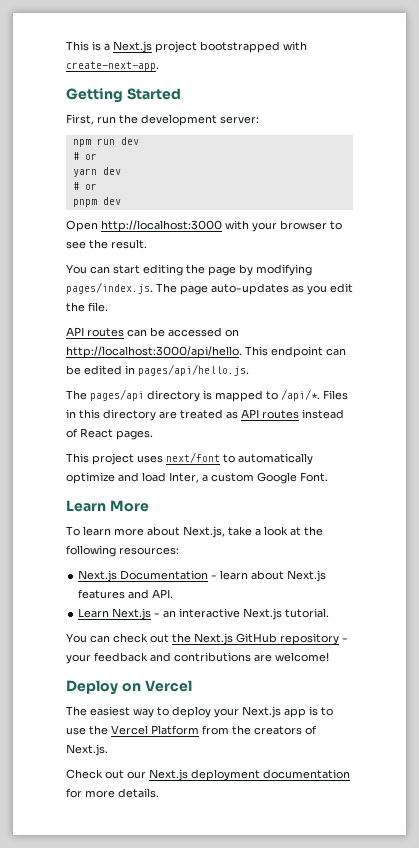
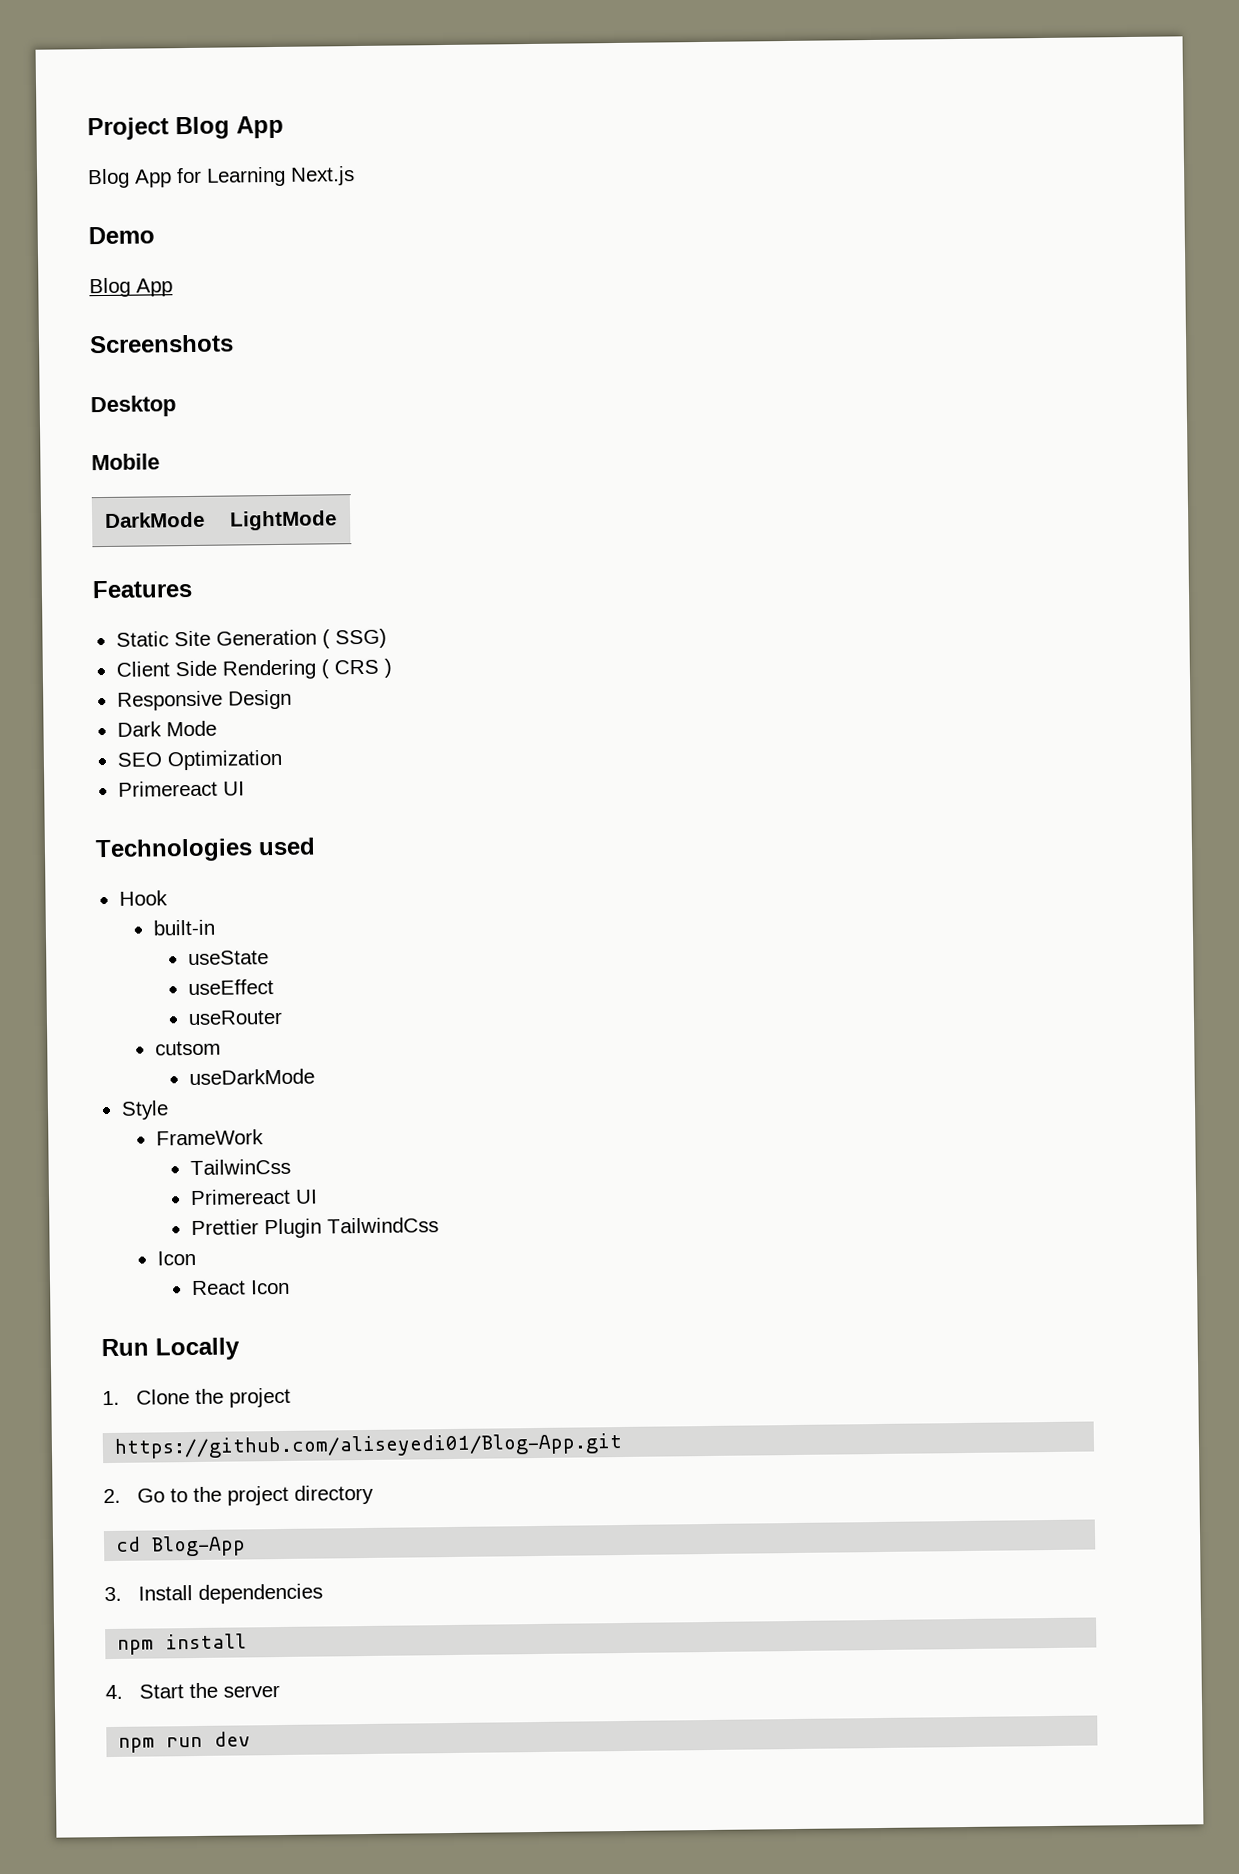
[66,41,307,53] [66,61,159,71] [66,88,181,103] [66,114,259,126] [72,137,139,147] [72,152,97,160] [72,167,121,177] [72,182,97,190] [72,197,121,207] [66,220,342,232] [66,239,147,249] [66,264,312,276] [66,282,353,295] [66,302,108,312] [66,327,239,337] [66,346,346,358] [66,364,249,376] [66,389,348,402] [66,409,344,421] [66,428,153,440] [66,452,313,465] [66,472,328,484] [66,500,149,512] [66,526,323,538] [66,545,179,557] [78,570,327,582] [78,589,174,599] [78,608,330,620] [66,633,348,645] [66,652,329,664] [66,680,192,695] [66,706,333,718] [66,725,317,735] [66,744,108,756] [66,769,350,781] [66,788,159,798] This is a Next.js project bootstrapped with create-next-app. // Getting Started // First, run the development server: // npm run dev // # or // yarn dev // # or // pnpm dev // Open http://localhost:3000 with your browser to see the result. // You can start editing the page by modifying pages/index.js. The page auto-updates as you edit the file. // API routes can be accessed on http://localhost:3000/api/hello. This endpoint can be edited in pages/api/hello.js. // The pages/api directory is mapped to /api/*. Files in this directory are treated as API routes instead of React pages. // This project uses next/font to automatically optimize and load Inter, a custom Google Font. // Learn More // To learn more about Next.js, take a look at the following resources: // Next.js Documentation - learn about Next.js features and API. // Learn Next.js - an interactive Next.js tutorial. // You can check out the Next.js GitHub repository - your feedback and contributions are welcome! // Deploy on Vercel // The easiest way to deploy your Next.js app is to use the Vercel Platform from the creators of Next.js. // Check out our Next.js deployment documentation for more details. -> [87,115,284,141] [87,166,355,189] [88,226,155,245] [89,277,173,298] [89,334,234,354] [90,395,176,418] [91,453,160,471] [104,511,205,528] [228,510,337,531] [92,579,192,599] [115,628,387,649] [115,658,392,680] [116,689,292,711] [116,720,217,737] [116,749,283,771] [117,780,245,797] [95,837,316,863] [118,890,168,906] [152,919,215,936] [187,950,269,966] [187,979,274,996] [187,1009,282,1026] [154,1040,221,1056] [188,1068,315,1086] [120,1100,169,1120] [155,1129,264,1146] [189,1158,291,1176] [189,1188,318,1206] [190,1217,439,1239] [156,1250,196,1266] [190,1279,290,1296] [101,1337,240,1361] [102,1387,292,1408] [114,1432,624,1459] [103,1484,375,1506] [115,1535,247,1557] [104,1583,324,1604] [117,1633,248,1655] [105,1682,281,1700] [118,1731,252,1753] Project Blog App // Blog App for Learning Next.js // Demo // Blog App // Screenshots // Desktop // Mobile // DarkMode | LightMode // Features // Static Site Generation ( SSG) // Client Side Rendering ( CRS ) // Responsive Design // Dark Mode // SEO Optimization // Primereact UI // Technologies used // Hook // built-in // useState // useEffect // useRouter // cutsom // useDarkMode // Style // FrameWork // TailwinCss // Primereact UI // Prettier Plugin TailwindCss // Icon // React Icon // Run Locally // 1. Clone the project // https://github.com/aliseyedi01/Blog-App.git // 2. Go to the project directory // cd Blog-App // 3. Install dependencies // npm install // 4. Start the server // npm run dev

